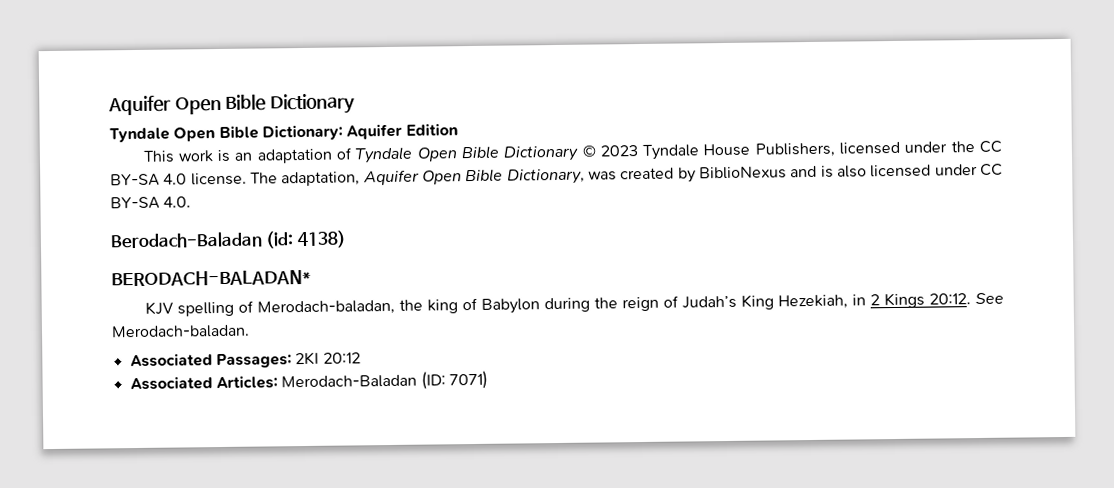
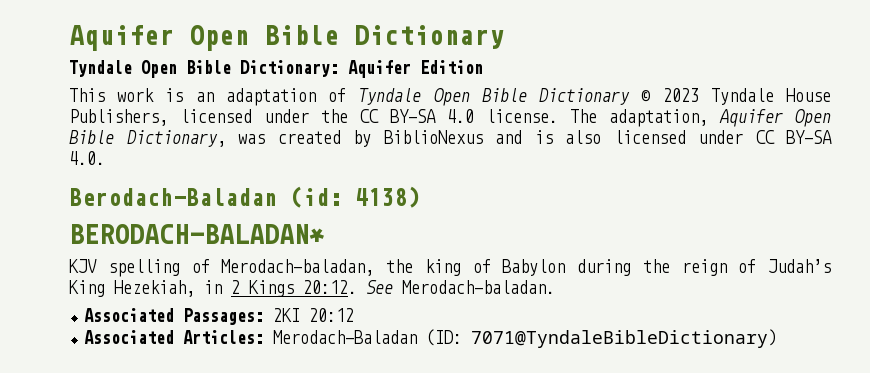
[448,370,488,390] 7071) -> [471,329,778,348] 7071@TyndaleBibleDictionary)

